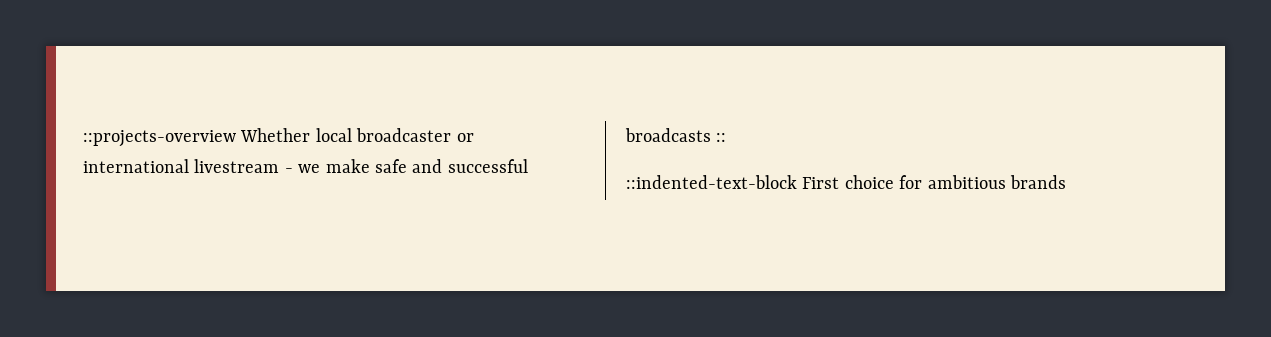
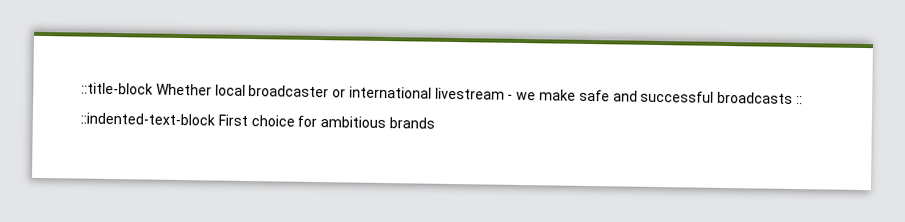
[83,130,236,147] ::projects-overview -> [81,82,153,95] ::title-block

